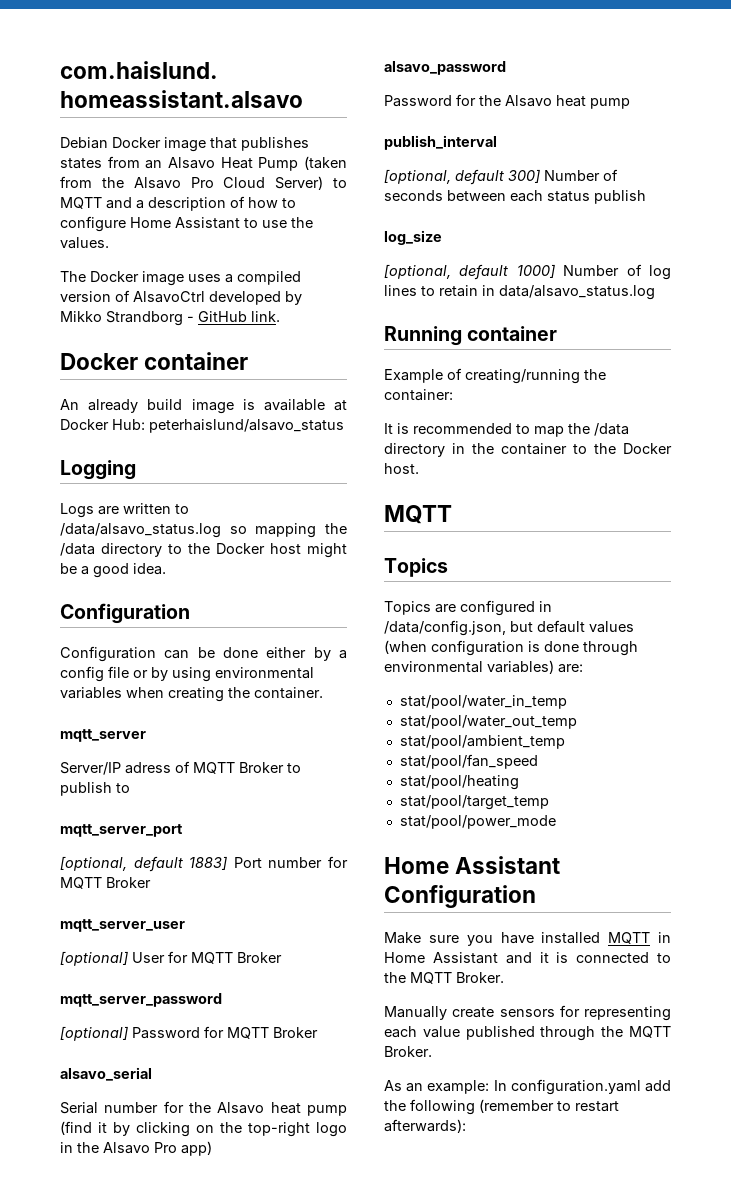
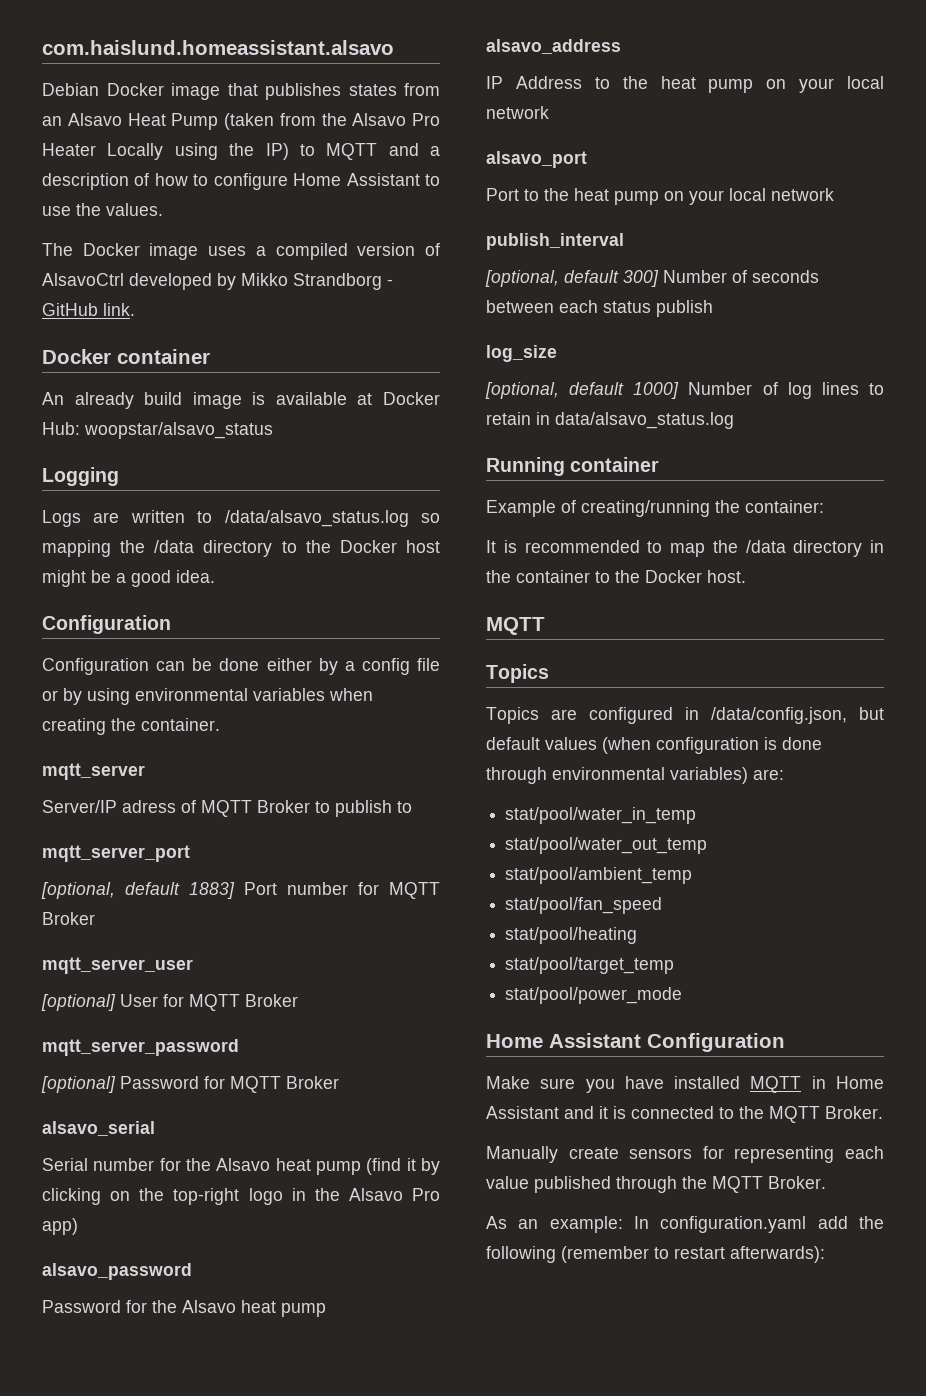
[223,176,324,190] Cloud Server) -> [42,143,289,160] Heater Locally using the IP)
[149,419,344,433] peterhaislund/alsavo_status -> [84,422,273,439] woopstar/alsavo_status
(630, 103) none -> [486,39,621,54] [486,76,884,93] [486,106,549,119] [486,151,587,168] [486,188,834,205] // alsavo_address // IP Address to the heat pump on your local network // alsavo_port // Port to the heat pump on your local network

